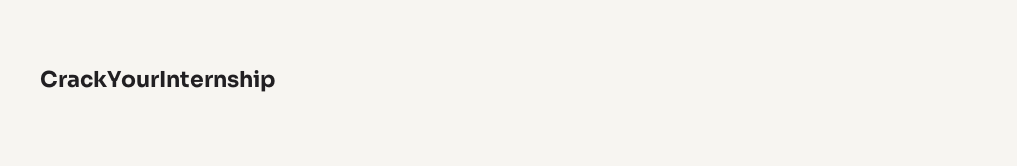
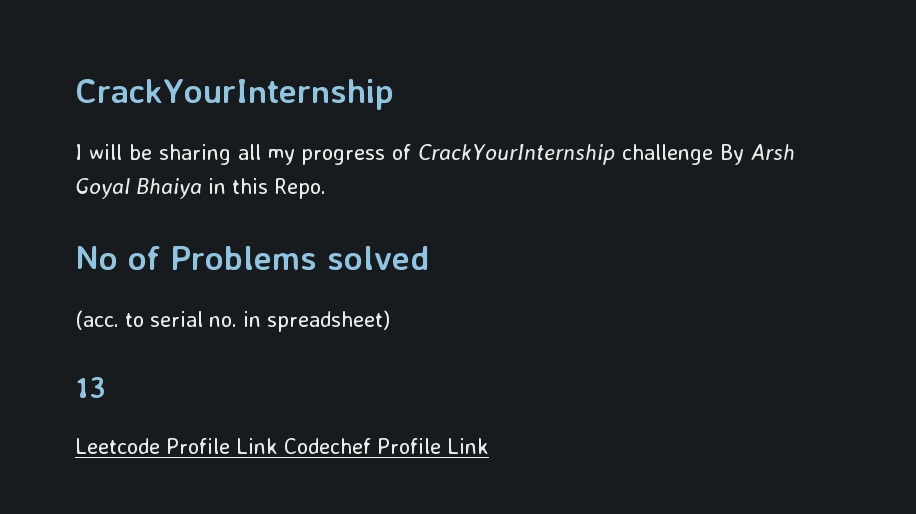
[40,70,275,92] CrackYourInternship -> [75,79,394,110] [75,144,796,165] [75,178,326,199] [75,246,429,270] [75,310,390,332] [75,377,106,398] [75,438,489,454] CrackYourInternship // I will be sharing all my progress of CrackYourInternship challenge By Arsh Goyal Bhaiya in this Repo. // No of Problems solved // (acc. to serial no. in spreadsheet) // 13 // Leetcode Profile Link Codechef Profile Link

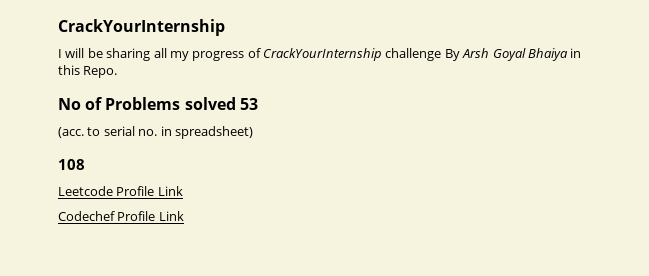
(429, 258) none -> [239,98,258,110] 53
[75,377,106,398] 13 -> [58,159,85,170] 108
(278, 446) none -> (183, 191) //

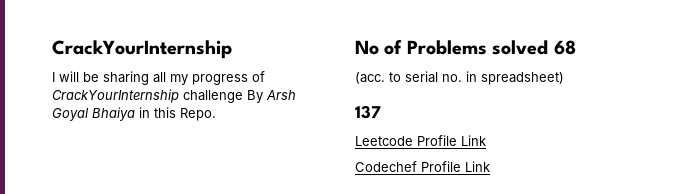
[239,98,258,110] 53 -> [553,40,576,55] 68
[58,159,85,170] 108 -> [355,105,381,119] 137

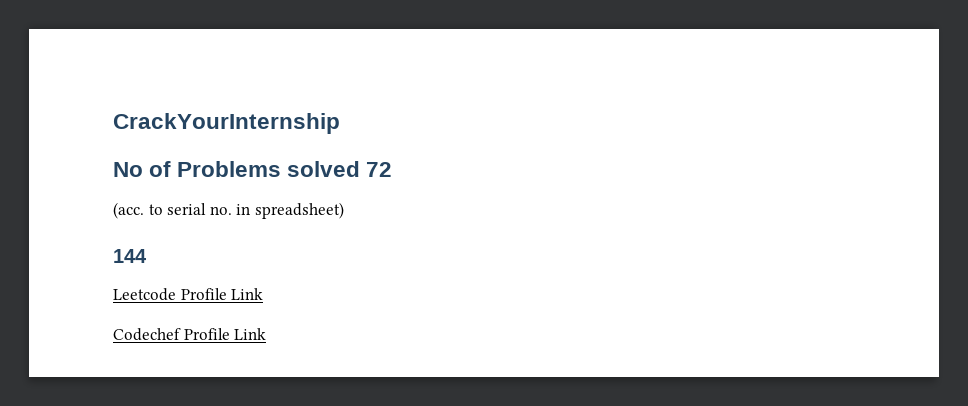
[52,40,232,59] [52,71,265,85] [52,89,296,103] [52,107,216,121] CrackYourInternship // I will be sharing all my progress of CrackYourInternship challenge By Arsh Goyal Bhaiya in this Repo. -> [113,113,340,134] CrackYourInternship
[553,40,576,55] 68 -> [366,162,393,177] 72
[355,105,381,119] 137 -> [113,249,147,263] 144

